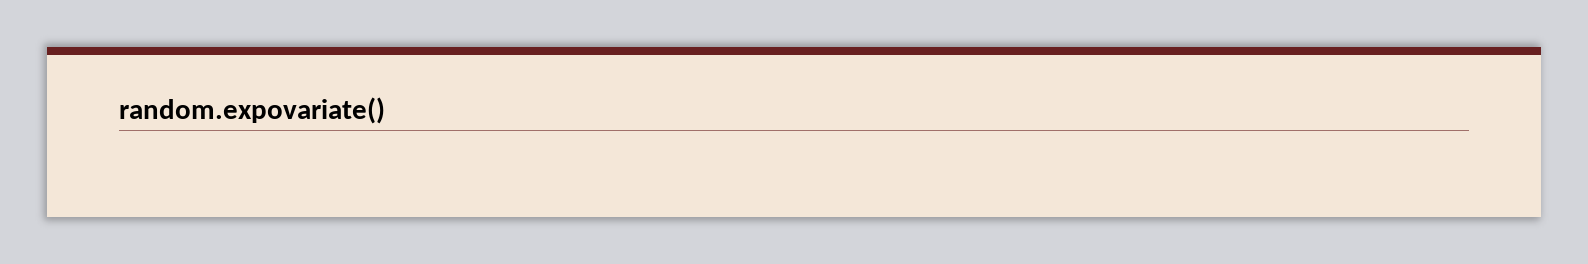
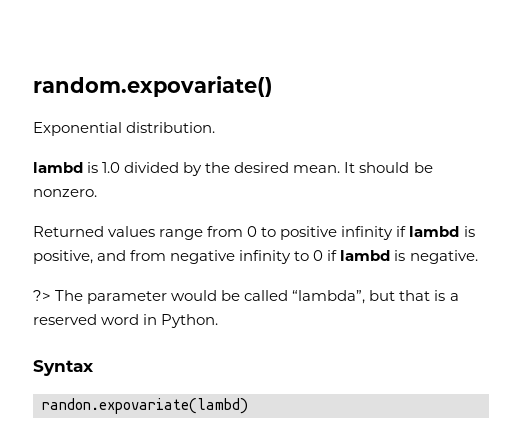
(385, 110) none -> [33,122,216,136] [33,162,433,176] [33,189,97,197] [33,226,475,240] [33,250,478,264] [33,290,459,304] [33,314,219,328] [33,360,94,376] [42,398,248,414] // Exponential distribution. // lambd is 1.0 divided by the desired mean. It should be nonzero. // Returned values range from 0 to positive infinity if lambd is positive, and from negative infinity to 0 if lambd is negative. // ?> The parameter would be called “lambda”, but that is a reserved word in Python. // Syntax // randon.expovariate(lambd)

